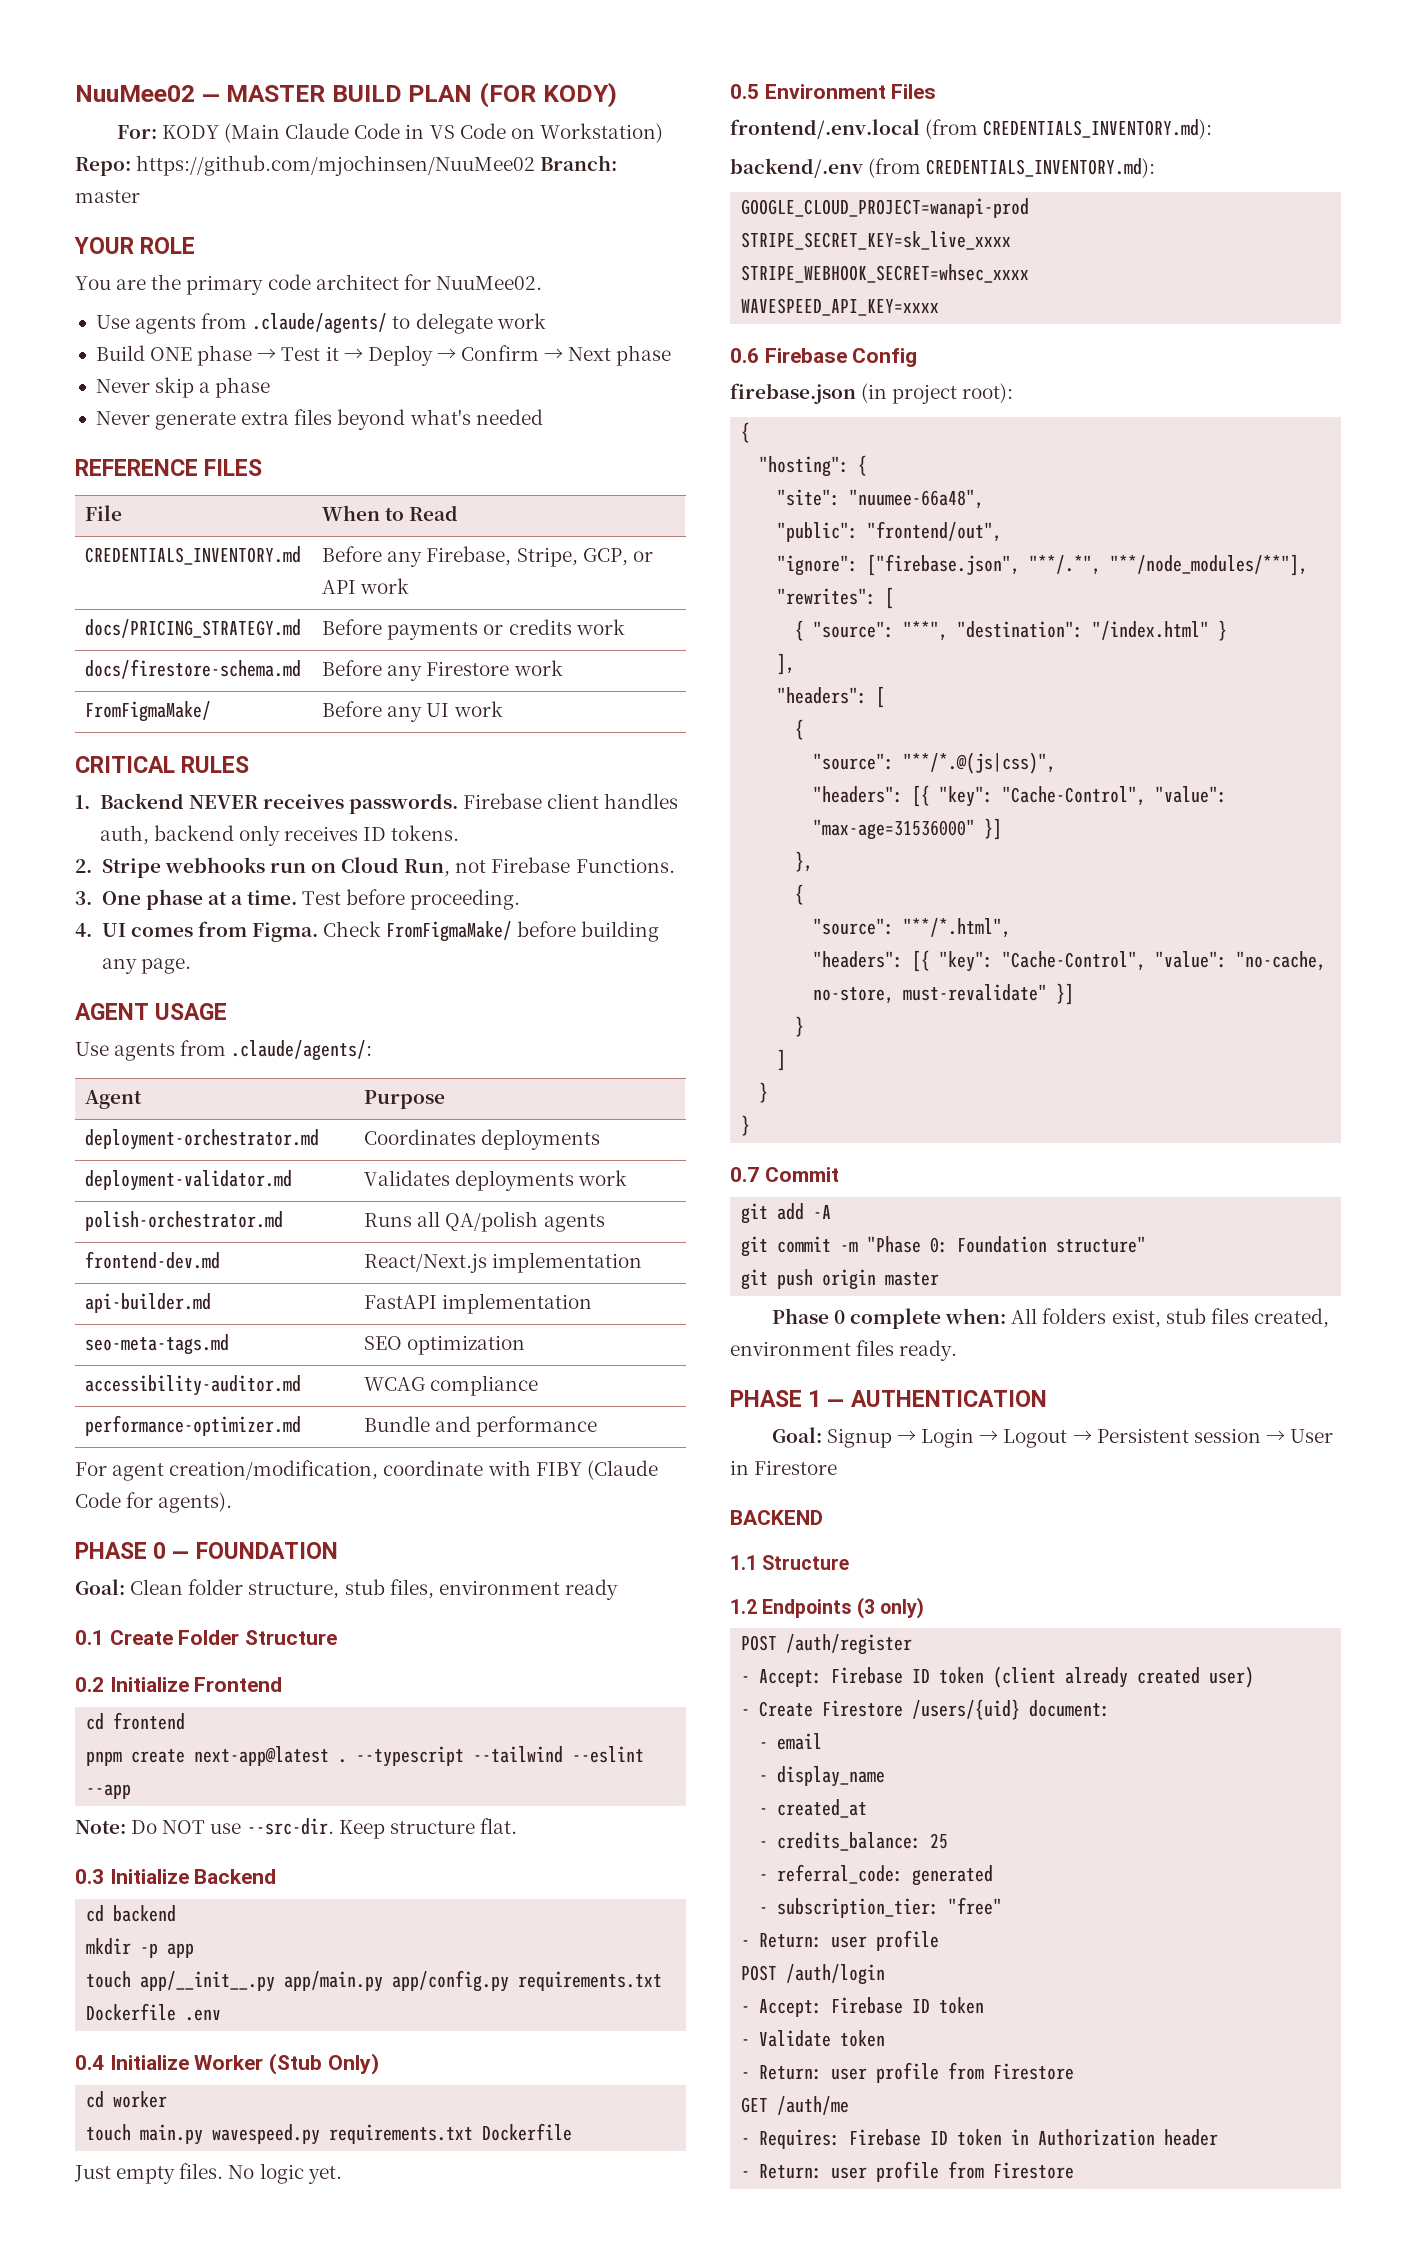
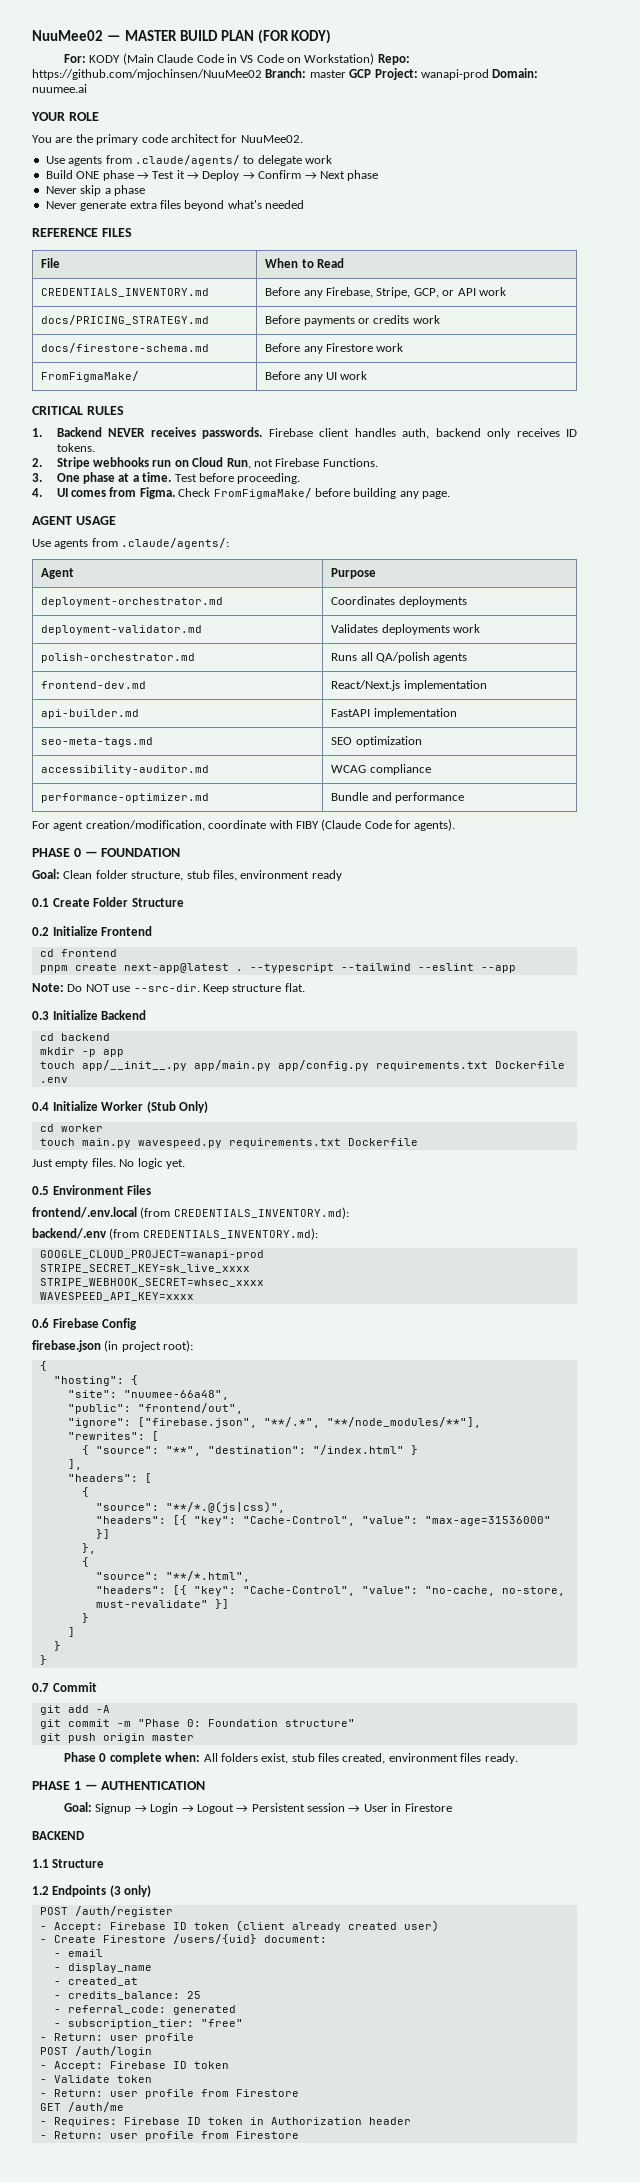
(140, 196) none -> [349,68,539,80] [32,84,87,93] GCP Project: wanapi-prod Domain: nuumee.ai

